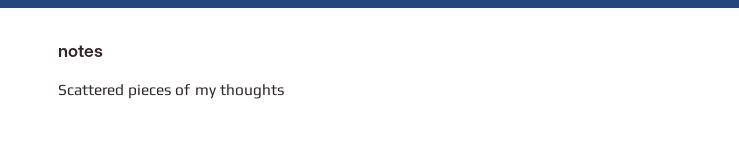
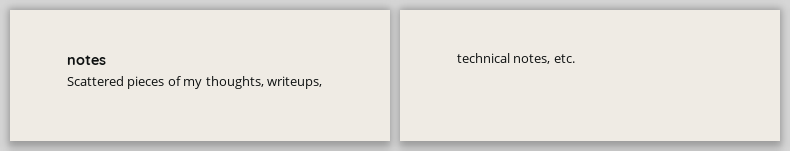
[219,84,284,99] thoughts -> [205,76,322,89] [457,53,575,64] thoughts, writeups, technical notes, etc.

